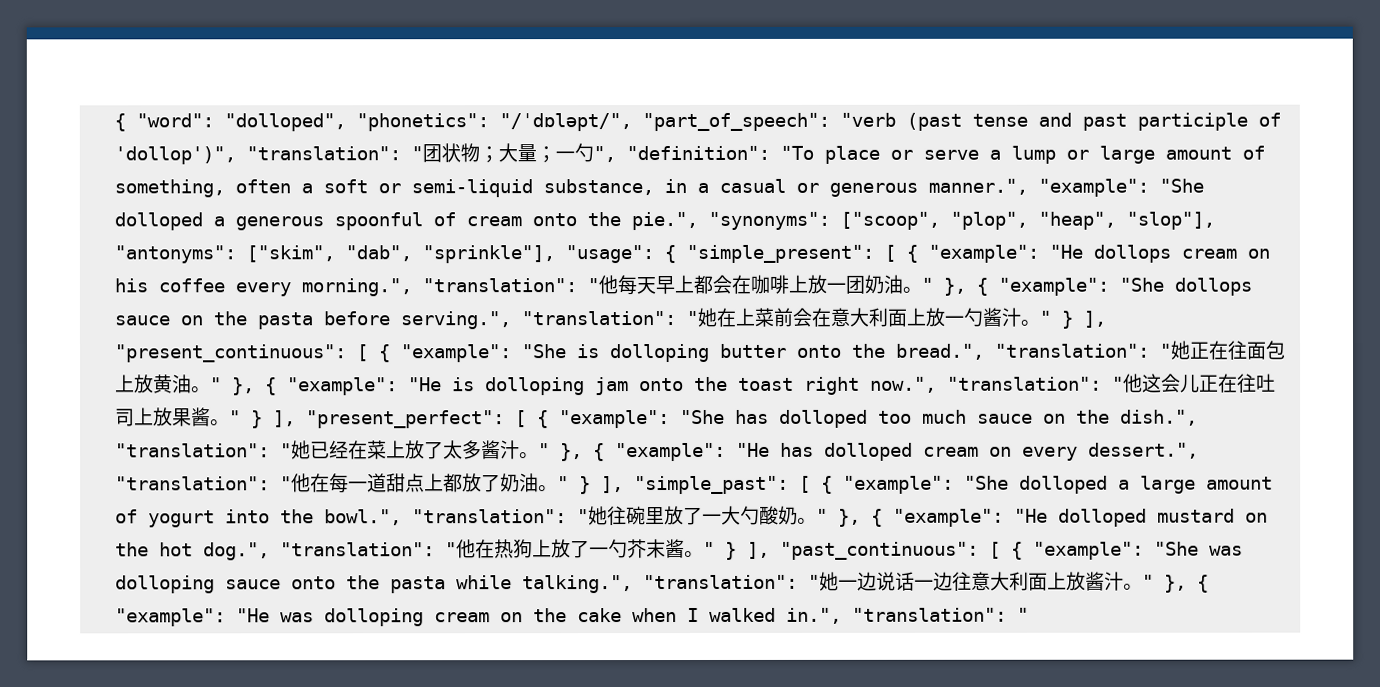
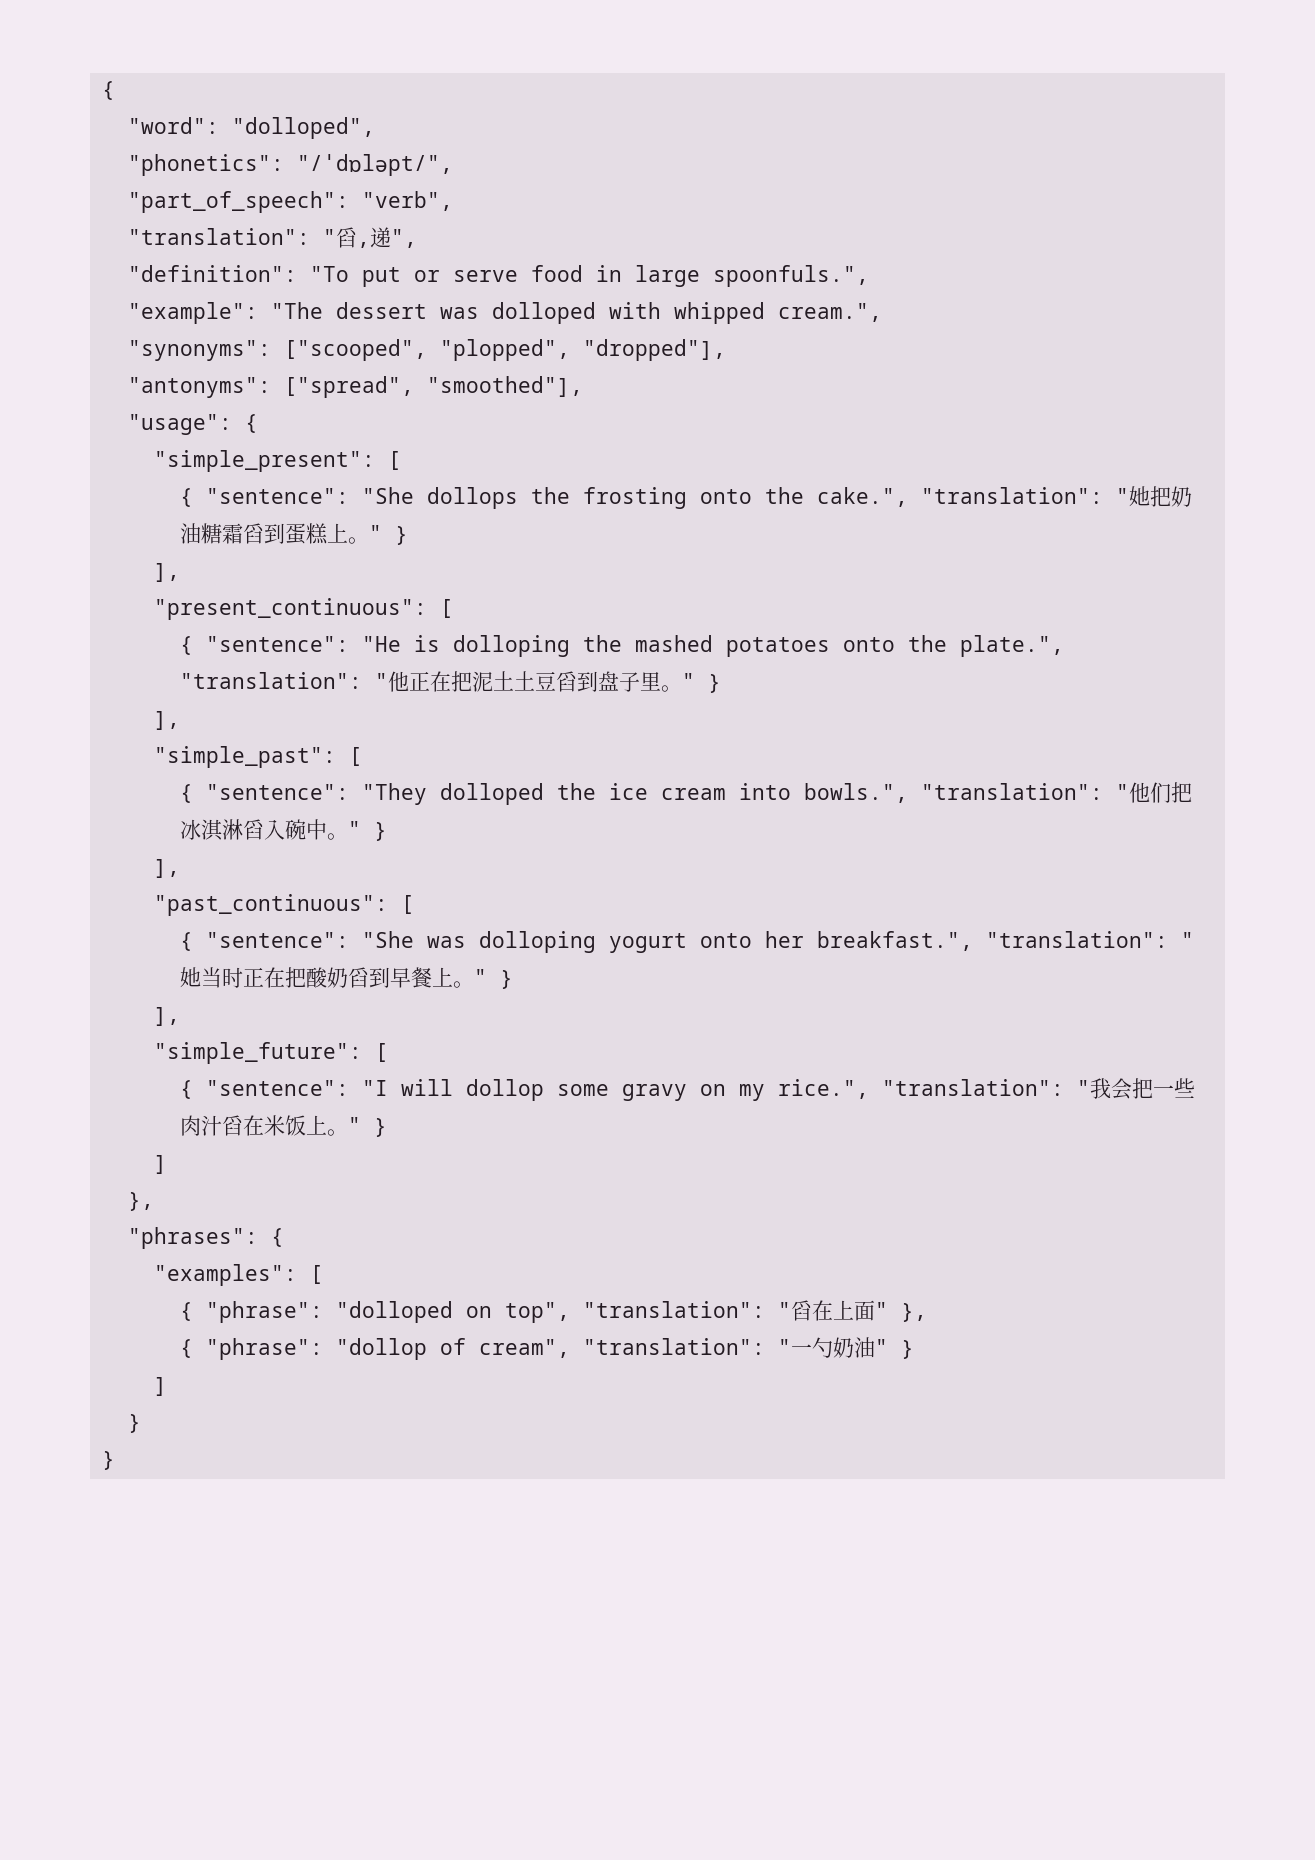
[113,113,126,132] { -> [102,81,116,100] { //
(346, 122) none -> (376, 128) //
[641,112,1281,132] [113,143,594,165] "part_of_speech": "verb (past tense and past participle of 'dollop')", "translation": "团状物；大量；一勺 -> [128,191,454,213] [128,227,392,248] // "part_of_speech": "verb", // "translation": "舀,递
(616, 154) none -> (418, 238) //
[823,145,880,164] place -> [362,267,402,287] put
[988,145,1265,164] [113,178,1204,198] [113,211,1215,231] [113,244,1270,264] [113,274,1252,297] [113,307,1106,330] [114,340,1286,363] [114,373,1276,396] [114,407,1198,429] [114,440,1199,462] [114,473,1273,495] [114,505,1268,528] [114,539,1243,561] [114,571,1209,594] [114,607,1029,627] a lump or large amount of something, often a soft or semi-liquid substance, in a casual or generous manner.", "example": "She dolloped a generous spoonful of cream onto the pie.", "synonyms": ["scoop", "plop", "heap", "slop"], "antonyms": ["skim", "dab", "sprinkle"], "usage": { "simple_present": [ { "example": "He dollops cream on his coffee every morning.", "translation": "他每天早上都会在咖啡上放一团奶油。" }, { "example": "She dollops sauce on the pasta before serving.", "translation": "她在上菜前会在意大利面上放一勺酱汁。" } ], "present_continuous": [ { "example": "She is dolloping butter onto the bread.", "translation": "她正在往面包上放黄油。" }, { "example": "He is dolloping jam onto the toast right now.", "translation": "他这会儿正在往吐司上放果酱。" } ], "present_perfect": [ { "example": "She has dolloped too much sauce on the dish.", "translation": "她已经在菜上放了太多酱汁。" }, { "example": "He has dolloped cream on every dessert.", "translation": "他在每一道甜点上都放了奶油。" } ], "simple_past": [ { "example": "She dolloped a large amount of yogurt into the bowl.", "translation": "她往碗里放了一大勺酸奶。" }, { "example": "He dolloped mustard on the hot dog.", "translation": "他在热狗上放了一勺芥末酱。" } ], "past_continuous": [ { "example": "She was dolloping sauce onto the pasta while talking.", "translation": "她一边说话一边往意大利面上放酱汁。" }, { "example": "He was dolloping cream on the cake when I walked in.", "translation": " -> [531,265,870,287] [128,302,883,324] [128,339,727,361] [128,376,584,398] [128,414,259,435] [154,450,402,472] [180,486,1193,509] [180,523,409,545] [154,563,181,582] [154,598,454,620] [180,635,1065,657] [180,671,722,693] [154,711,181,730] [154,746,363,768] [180,782,1193,805] [180,819,388,841] [154,859,181,878] [154,894,415,916] [180,931,1195,953] [180,967,514,989] [154,1007,181,1026] [154,1042,389,1064] [180,1078,1196,1101] [180,1115,388,1137] [154,1155,168,1174] [128,1192,155,1211] [128,1227,285,1249] [154,1264,324,1286] [180,1300,928,1323] [180,1337,915,1360] [154,1377,168,1396] [128,1414,142,1433] [102,1451,116,1470] food in large spoonfuls.", // "example": "The dessert was dolloped with whipped cream.", // "synonyms": ["scooped", "plopped", "dropped"], // "antonyms": ["spread", "smoothed"], // "usage": { // "simple_present": [ // { "sentence": "She dollops the frosting onto the cake.", "translation": "她把奶油糖霜舀到蛋糕上。" } // ], // "present_continuous": [ // { "sentence": "He is dolloping the mashed potatoes onto the plate.", "translation": "他正在把泥土土豆舀到盘子里。" } // ], // "simple_past": [ // { "sentence": "They dolloped the ice cream into bowls.", "translation": "他们把冰淇淋舀入碗中。" } // ], // "past_continuous": [ // { "sentence": "She was dolloping yogurt onto her breakfast.", "translation": "她当时正在把酸奶舀到早餐上。" } // ], // "simple_future": [ // { "sentence": "I will dollop some gravy on my rice.", "translation": "我会把一些肉汁舀在米饭上。" } // ] // }, // "phrases": { // "examples": [ // { "phrase": "dolloped on top", "translation": "舀在上面" }, // { "phrase": "dollop of cream", "translation": "一勺奶油" } // ] // } // }

